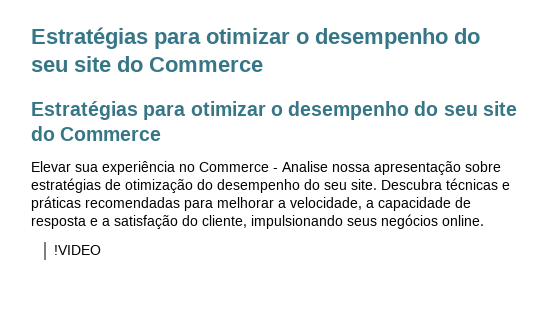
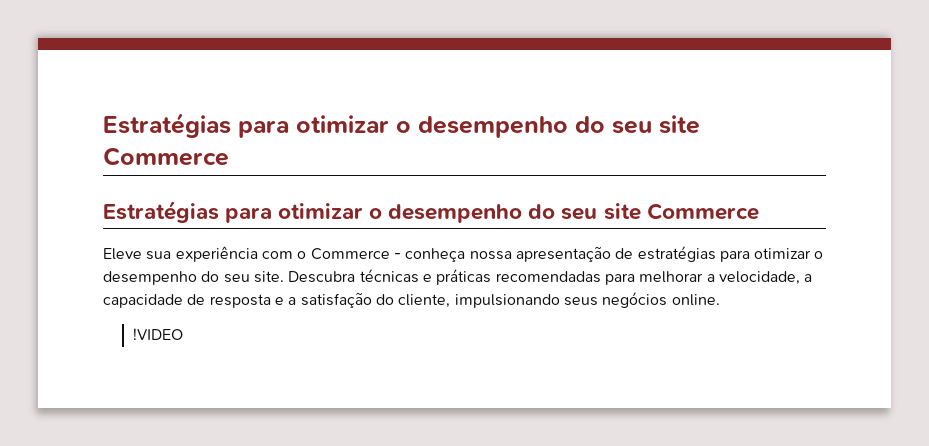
[31,27,480,49] [31,56,143,72] Estratégias para otimizar o desempenho do seu site do -> [103,113,700,138] Estratégias para otimizar o desempenho do seu site
[31,126,162,141] [31,161,71,172] do Commerce // Elevar -> [646,203,759,220] [103,248,142,260] Commerce // Eleve
[179,164,195,172] no -> [261,251,307,259] com o
[282,161,328,172] Analise -> [405,248,466,262] conheça
[465,161,501,172] [31,178,213,193] sobre estratégias de otimização do -> [615,246,824,262] de estratégias para otimizar o

